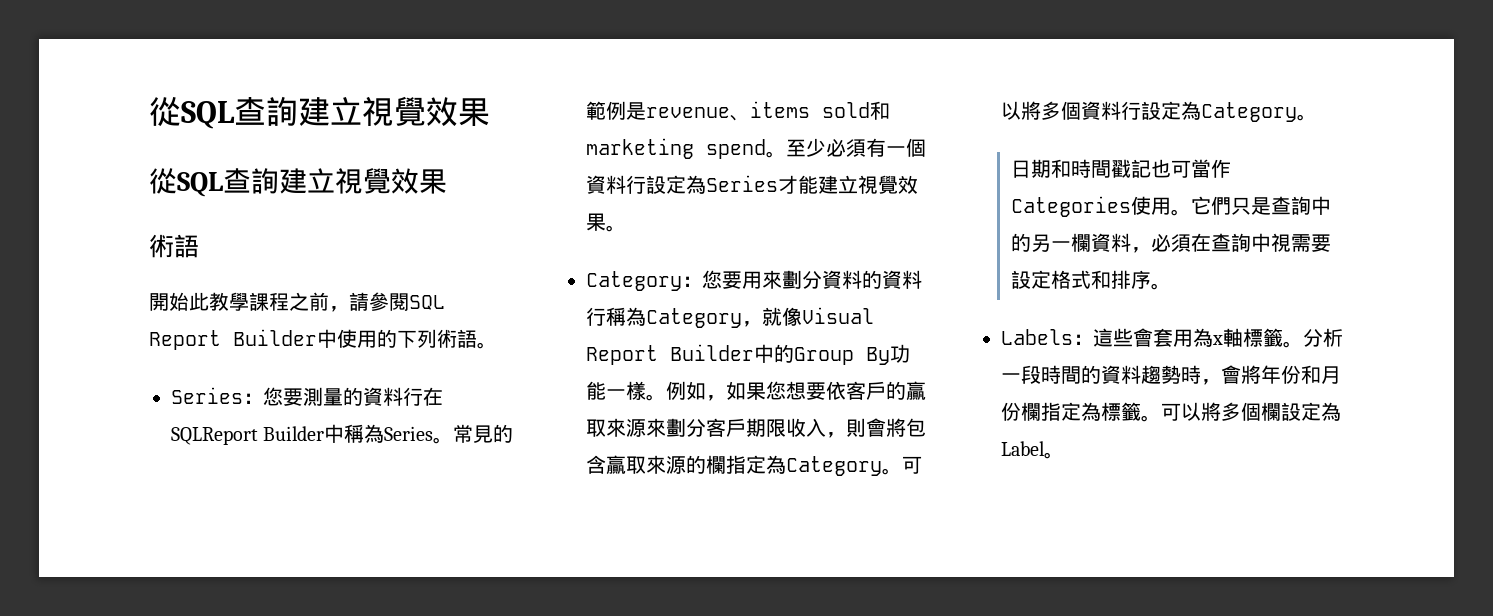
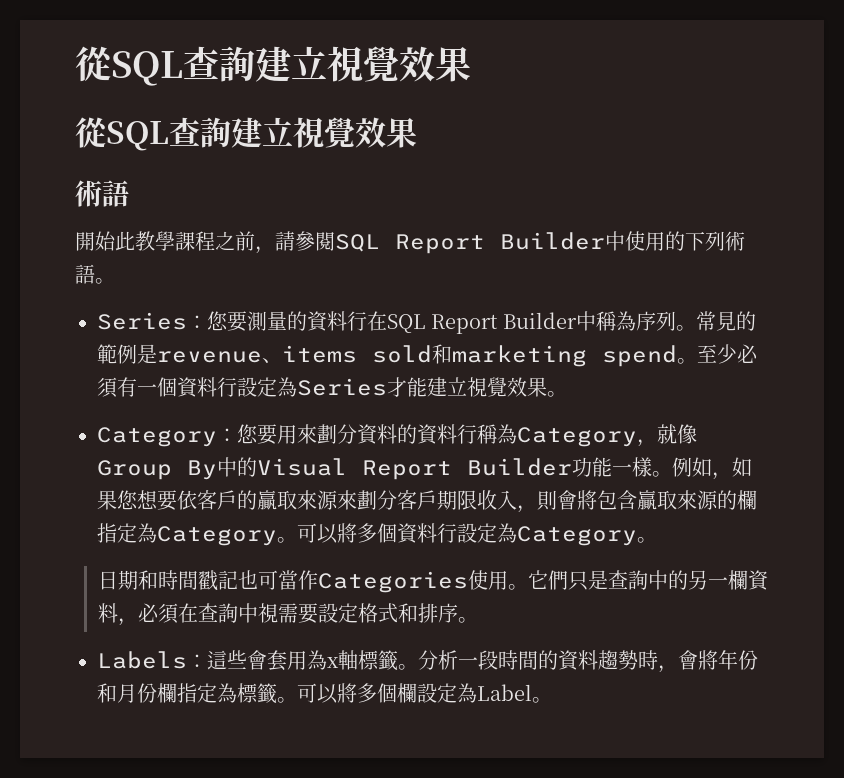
[171,427,258,445] SQLReport -> [387,314,499,334] SQL Report
[384,426,434,441] Series -> [635,311,676,331] 序列
[802,307,874,324] [586,344,890,365] Visual Report Builder中的Group By -> [97,457,572,480] Group By中的Visual Report Builder

